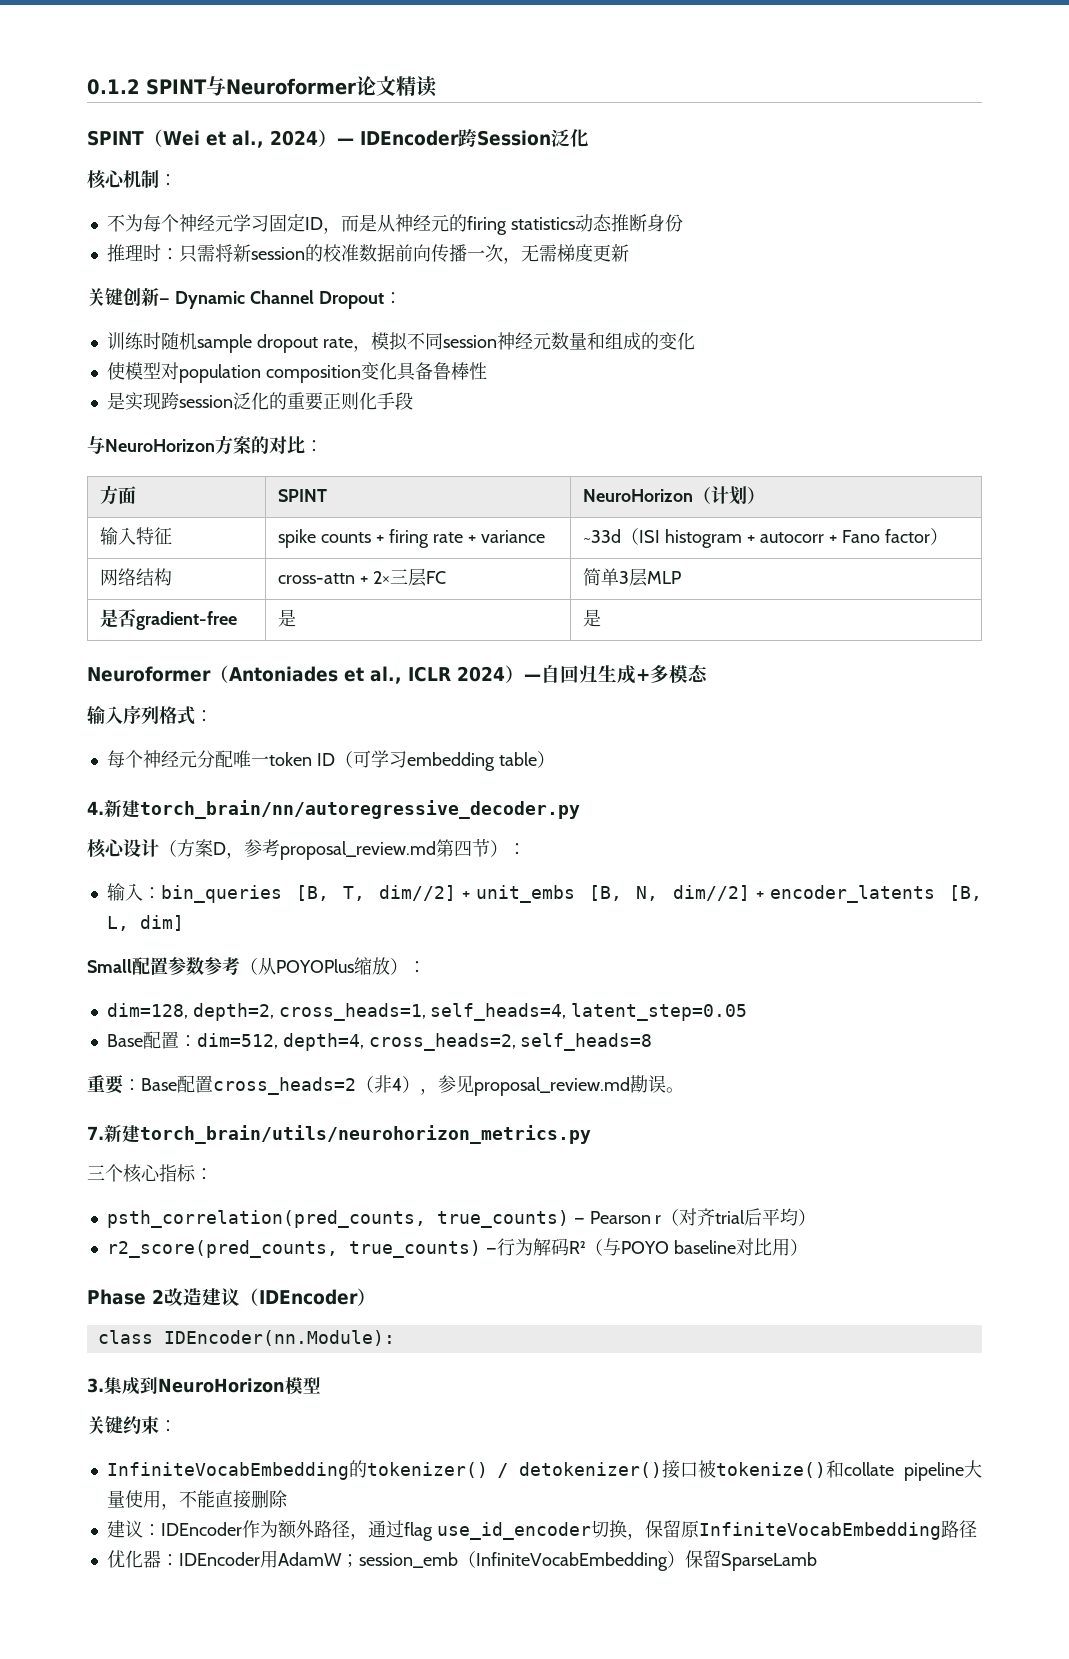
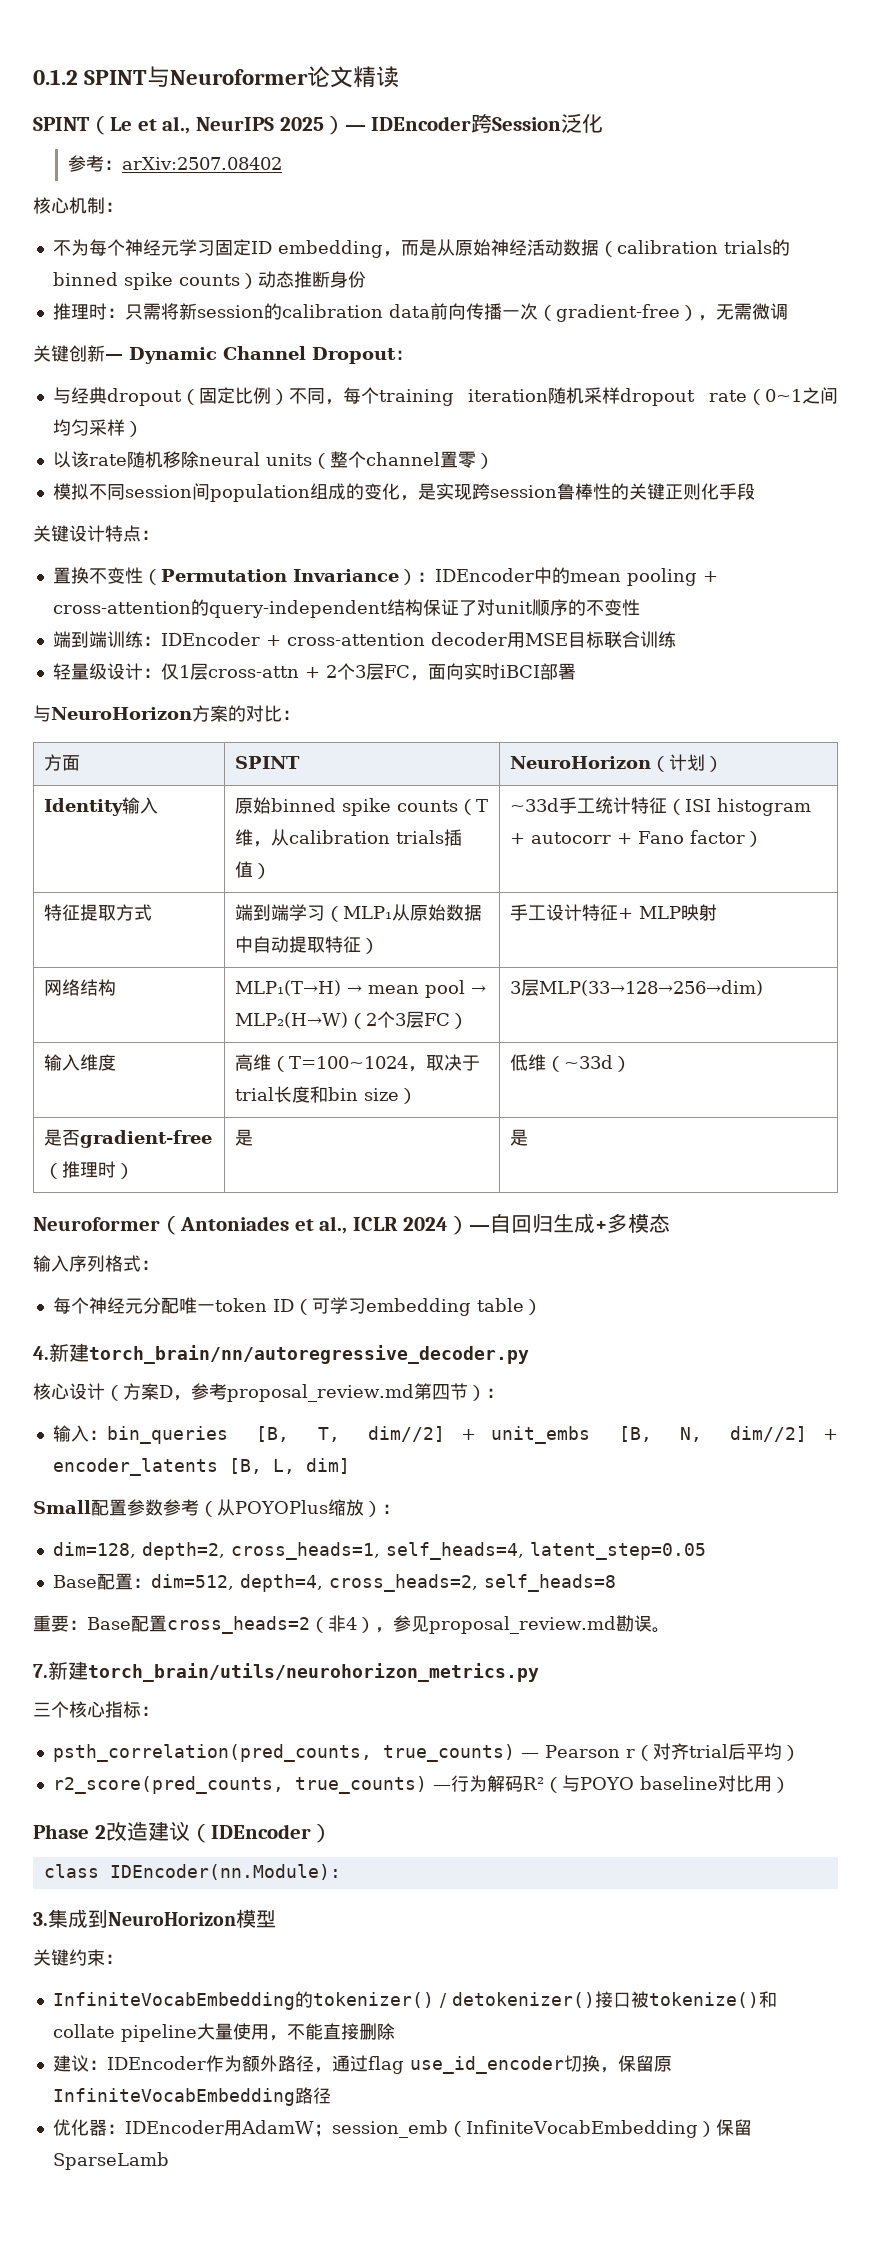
[163,130,318,148] Wei et al., 2024 -> [110,116,324,134] Le et al., NeurIPS 2025
(589, 138) none -> [68,155,283,172] // 参考：arXiv:2507.08402
(323, 223) none -> [277,240,383,258] embedding
[394,214,575,235] 神经元的firing statistics -> [454,239,790,257] [52,272,258,290] 原始神经活动数据（calibration trials的binned spike counts）
[322,244,395,262] 校准数据 -> [281,304,430,318] calibration data
[502,244,629,264] ，无需梯度更新 -> [537,303,788,322] （gradient-free），无需微调
[106,332,695,353] [106,362,487,383] [106,392,413,411] 训练时随机sample dropout rate，模拟不同session神经元数量和组成的变化 // 使模型对population composition变化具备鲁棒性 // 是实现跨session泛化的重要正则化手段 -> [52,387,839,406] [52,419,143,437] [52,451,494,469] [52,483,755,502] [33,525,159,542] [52,567,718,586] [52,599,640,618] [52,631,676,648] [52,663,576,681] 与经典dropout（固定比例）不同，每个training iteration随机采样dropout rate（0~1之间均匀采样） // 以该rate随机移除neural units（整个channel置零） // 模拟不同session间population组成的变化，是实现跨session鲁棒性的关键正则化手段 // 关键设计特点： // 置换不变性（Permutation Invariance）：IDEncoder中的mean pooling + cross-attention的query-independent结构保证了对unit顺序的不变性 // 端到端训练：IDEncoder + cross-attention decoder用MSE目标联合训练 // 轻量级设计：仅1层cross-attn + 2个3层FC，面向实时iBCI部署
[100,527,173,545] [278,529,545,548] [583,529,622,543] 输入特征 | spike counts + firing rate + variance | ~33d -> [43,797,158,816] [234,797,488,816] [234,829,462,847] [234,861,271,879] [509,797,667,814] Identity输入 | 原始binned spike counts（T维，从calibration trials插值） | ~33d手工统计特征
[100,568,173,586] [278,568,447,587] [583,568,682,587] 网络结构 | cross-attn + 2×三层FC | 简单3层MLP -> [43,904,152,921] [234,904,482,922] [234,936,379,954] [509,904,717,921] [43,979,116,996] [234,980,486,998] [234,1011,468,1029] [509,979,763,996] [43,1054,116,1071] [234,1054,480,1072] [234,1086,417,1104] [509,1054,631,1072] 特征提取方式 | 端到端学习（MLP₁从原始数据中自动提取特征） | 手工设计特征+ MLP映射 // 网络结构 | MLP₁(T→H) → mean pool → MLP₂(H→W)（2个3层FC） | 3层MLP(33→128→256→dim) // 输入维度 | 高维（T=100~1024，取决于trial长度和bin size） | 低维（~33d）
(238, 620) none -> [43,1161,134,1179] （推理时）

